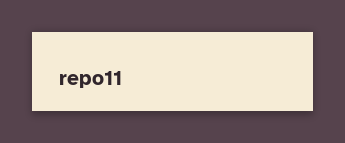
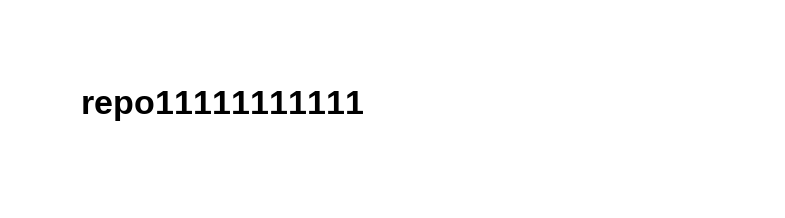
[59,71,122,88] repo11 -> [81,91,364,121] repo11111111111

